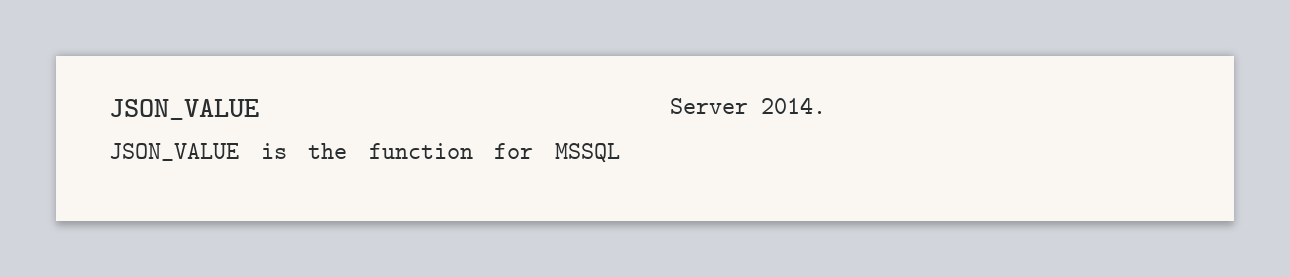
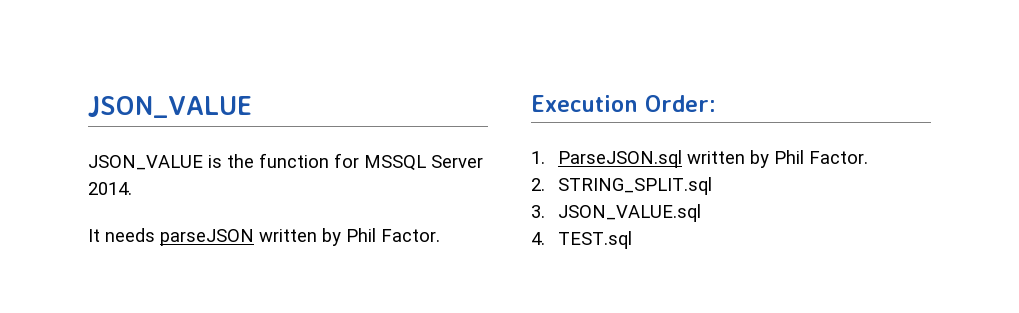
(826, 105) none -> [88,228,440,246] [531,95,716,112] [531,150,868,168] [531,177,712,195] [531,204,701,222] [531,231,632,249] // It needs parseJSON written by Phil Factor. // Execution Order: // 1. ParseJSON.sql written by Phil Factor. // 2. STRING_SPLIT.sql // 3. JSON_VALUE.sql // 4. TEST.sql

